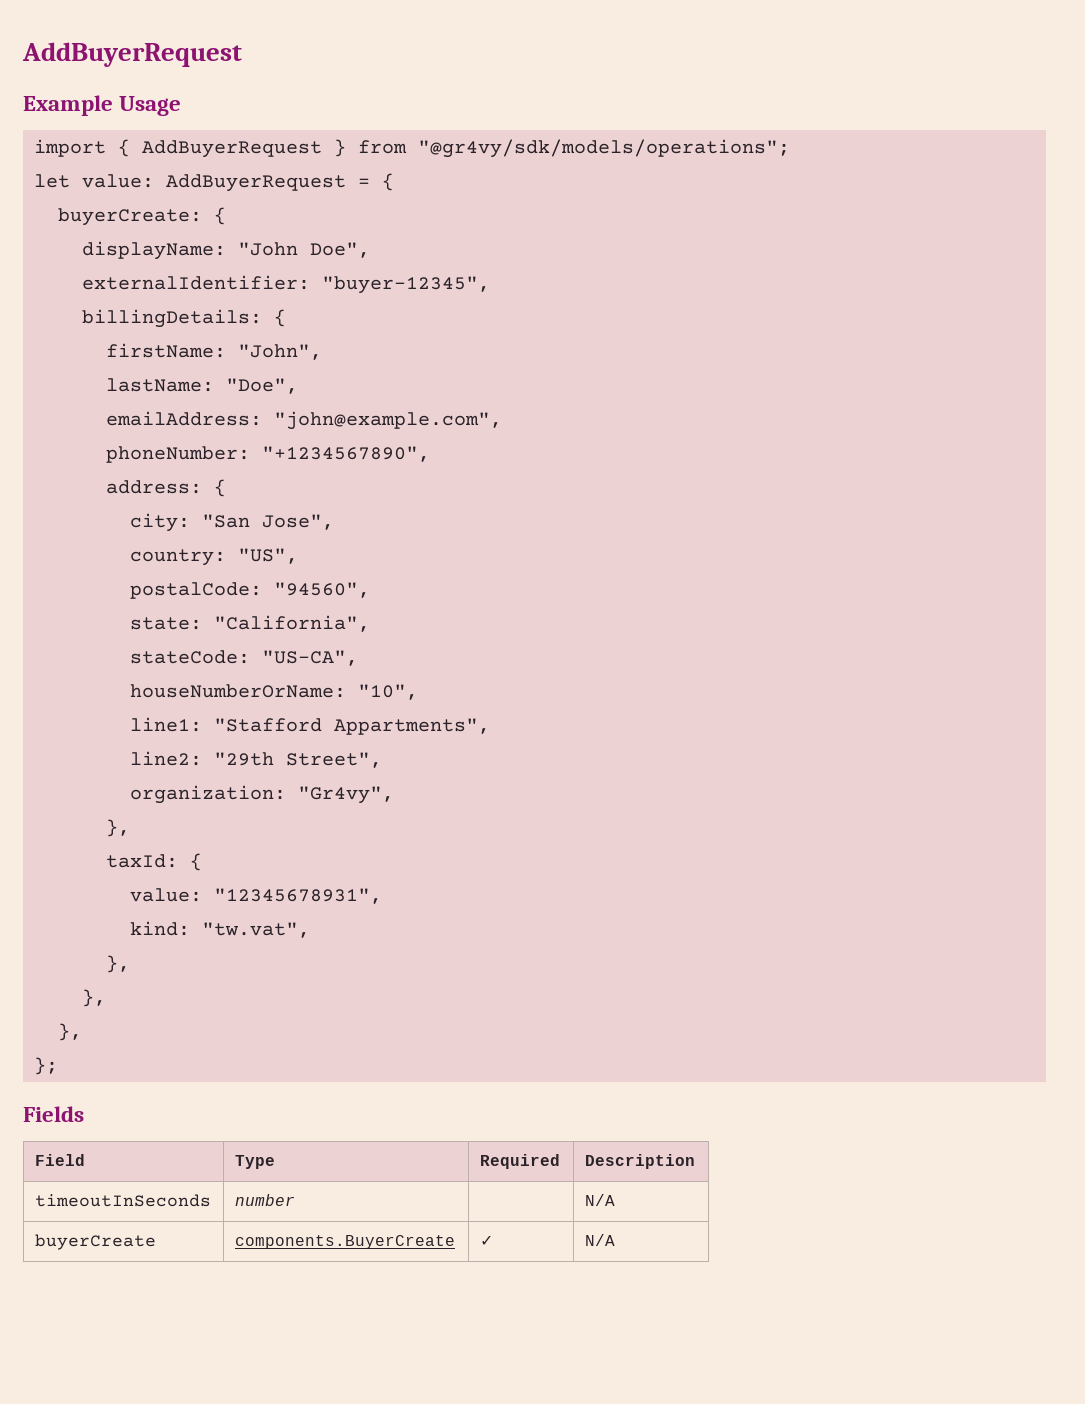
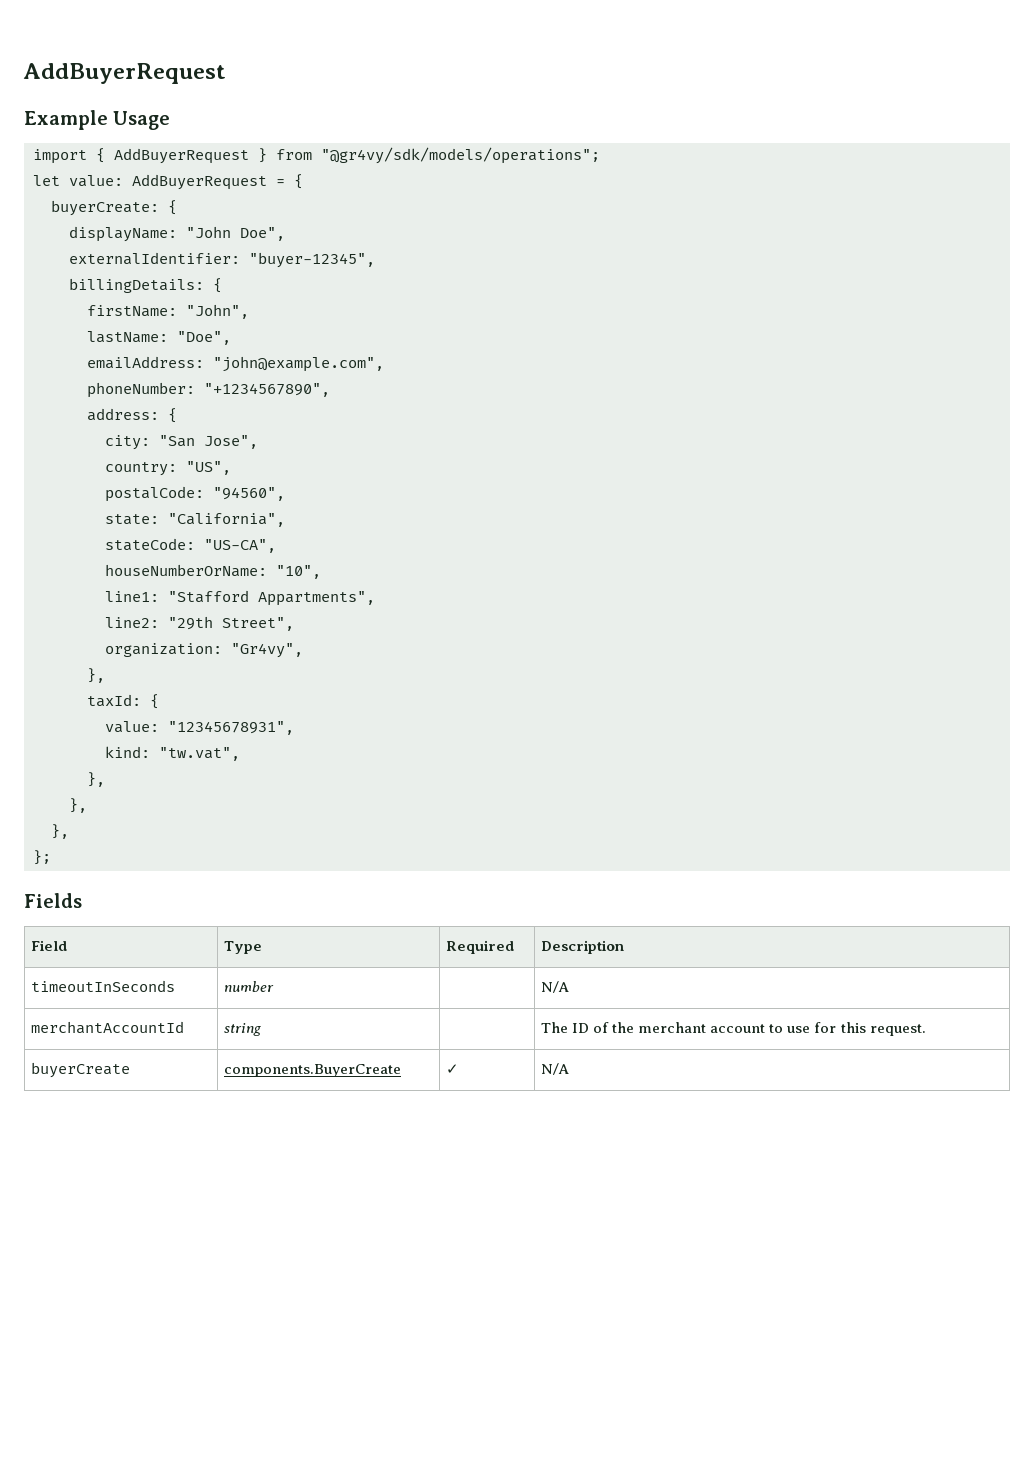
(615, 1200) none -> [31,1021,185,1034] [224,1023,262,1036] [541,1022,926,1036] // merchantAccountId | string | | The ID of the merchant account to use for this request.

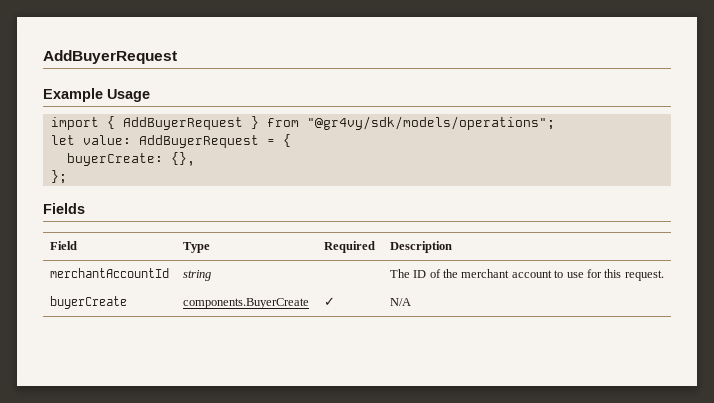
[168,200,177,215] [69,226,285,242] [69,252,375,268] [69,278,222,293] [87,304,249,319] [87,331,231,345] [87,356,384,372] [87,382,330,398] [87,408,177,423] [105,435,258,450] [105,461,231,476] [105,486,285,502] [105,513,285,527] [105,538,276,553] [105,564,321,579] [105,590,375,606] [105,616,294,631] [105,643,303,658] [87,668,105,683] [87,694,159,709] [105,721,294,735] [105,746,240,761] [87,772,105,787] [69,798,87,813] [51,824,69,839] { // displayName: "John Doe", // externalIdentifier: "buyer-12345", // billingDetails: { // firstName: "John", // lastName: "Doe", // emailAddress: "john@example.com", // phoneNumber: "+1234567890", // address: { // city: "San Jose", // country: "US", // postalCode: "94560", // state: "California", // stateCode: "US-CA", // houseNumberOrName: "10", // line1: "Stafford Appartments", // line2: "29th Street", // organization: "Gr4vy", // }, // taxId: { // value: "12345678931", // kind: "tw.vat", // }, // }, // }, -> [171,152,196,166] {},
[31,980,176,992] [224,981,275,992] [541,981,570,993] // timeoutInSeconds | number | | N/A -> (452, 247) none

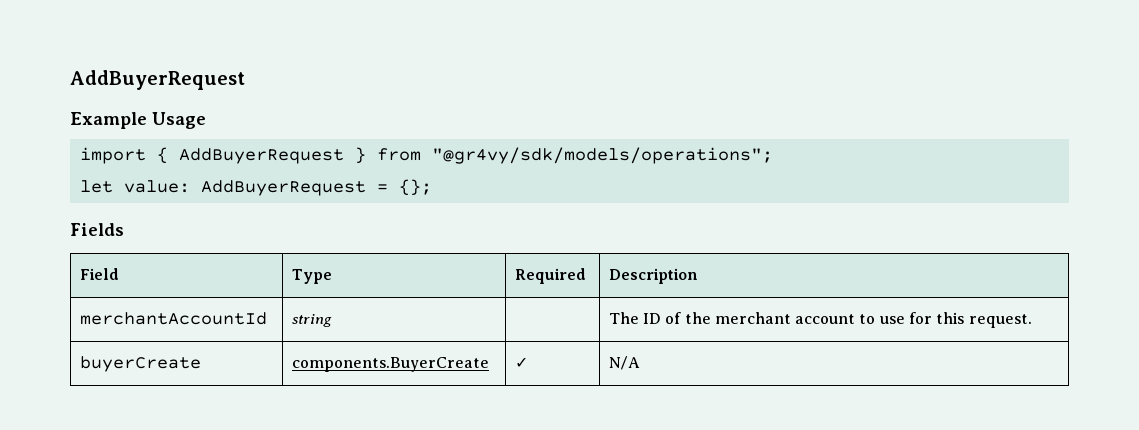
[283,134,292,147] [67,152,196,166] [51,170,68,184] { // buyerCreate: {}, // }; -> [398,179,432,196] {};

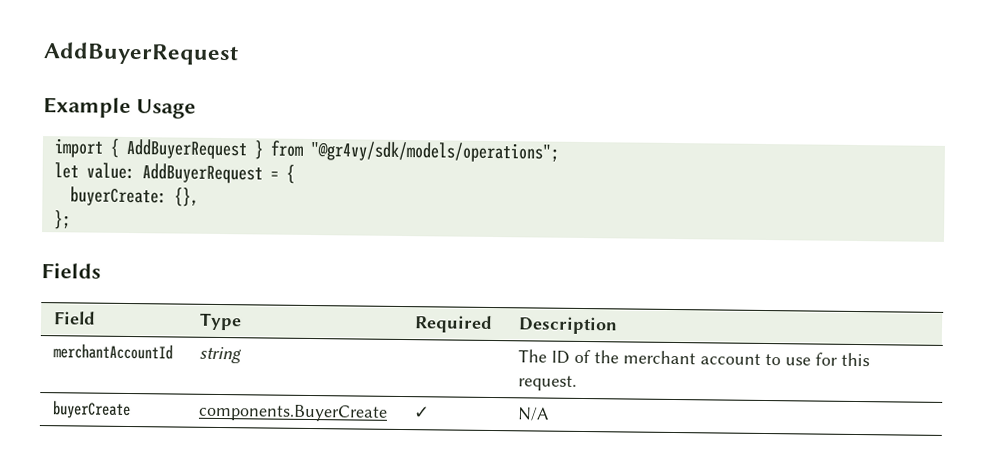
[398,179,432,196] {}; -> [286,164,295,184] [70,186,199,207] [54,210,71,230] { // buyerCreate: {}, // };

